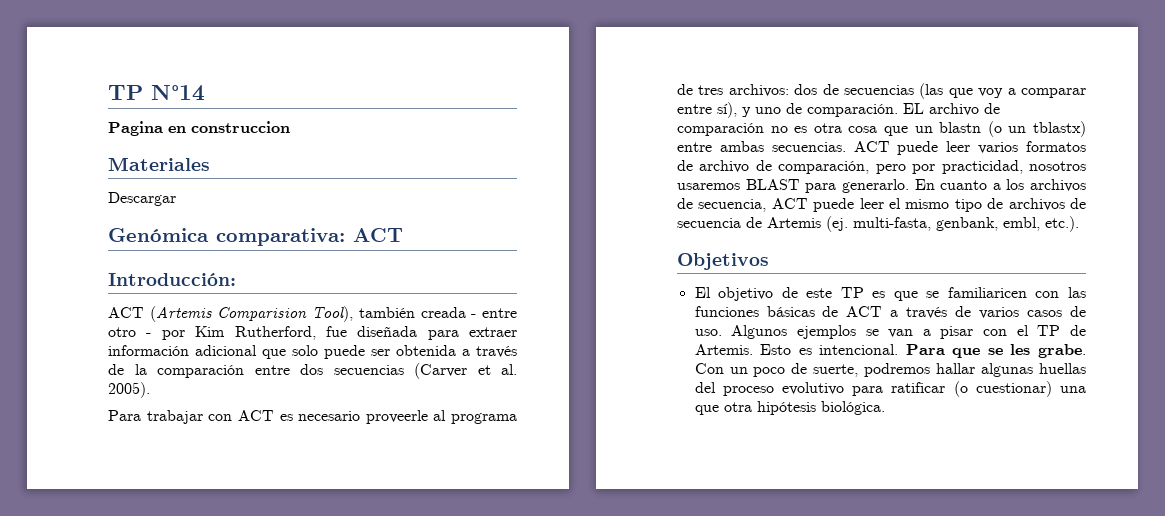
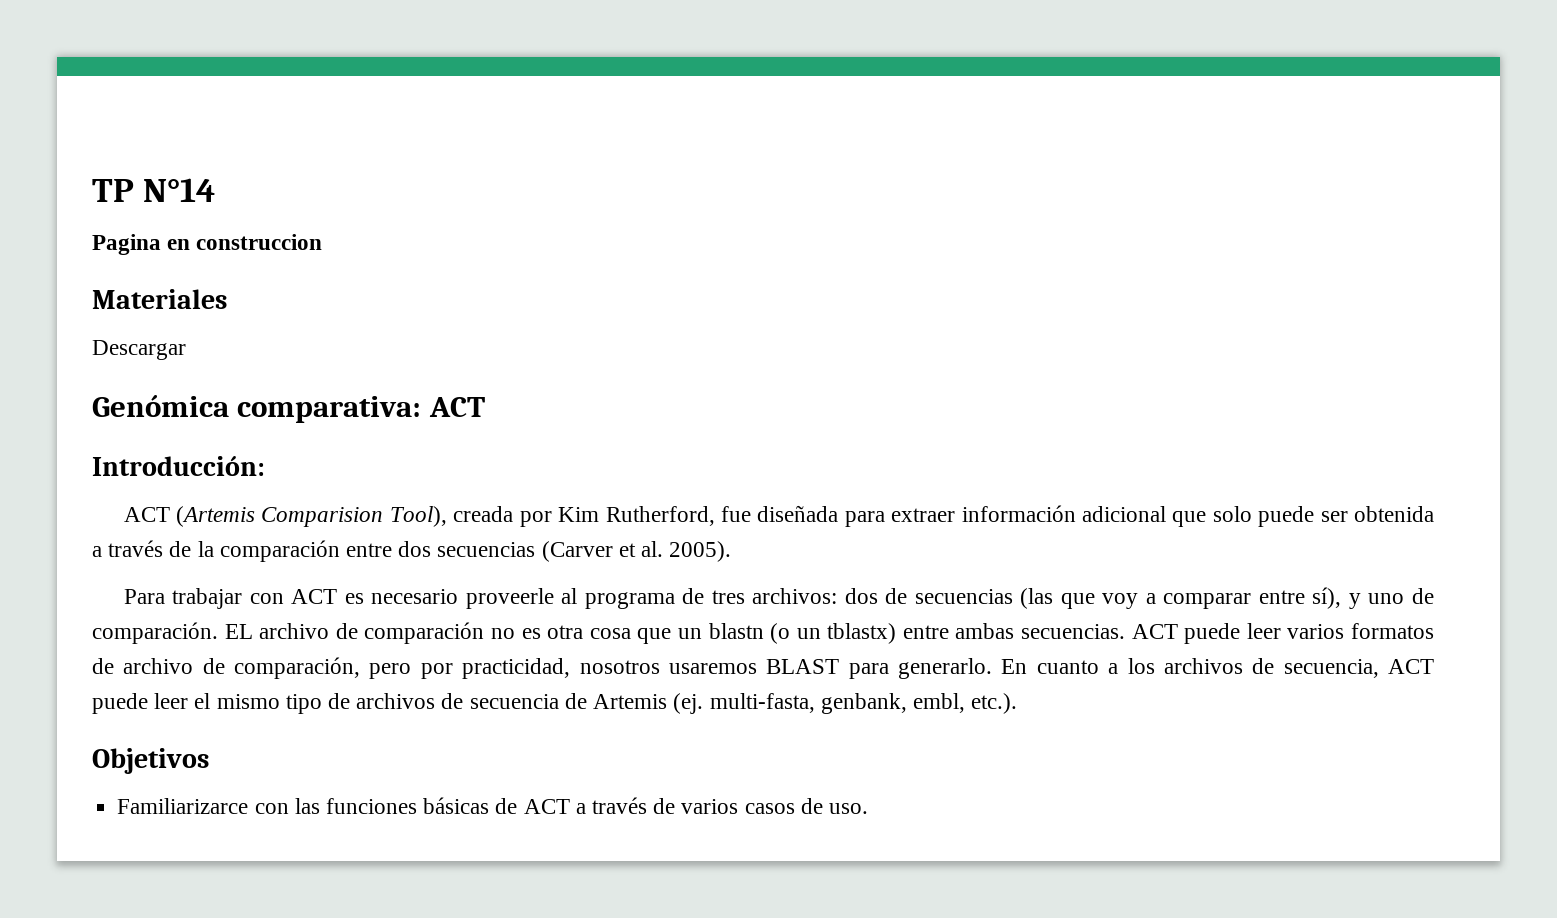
[358,307,517,318] [108,327,152,337] también creada - entre otro - -> [453,506,514,522] creada
[694,287,1027,301] El objetivo de este TP es que se familiaricen -> [117,798,249,814] Familiarizarce
[731,325,1086,339] [694,344,1086,358] [694,363,1086,377] [694,381,1086,397] [694,401,885,415] Algunos ejemplos se van a pisar con el TP de Artemis. Esto es intencional. Para que se les grabe. Con un poco de suerte, podremos hallar algunas huellas del proceso evolutivo para ratificar (o cuestionar) una que otra hipótesis biológica. -> (869, 808) none

